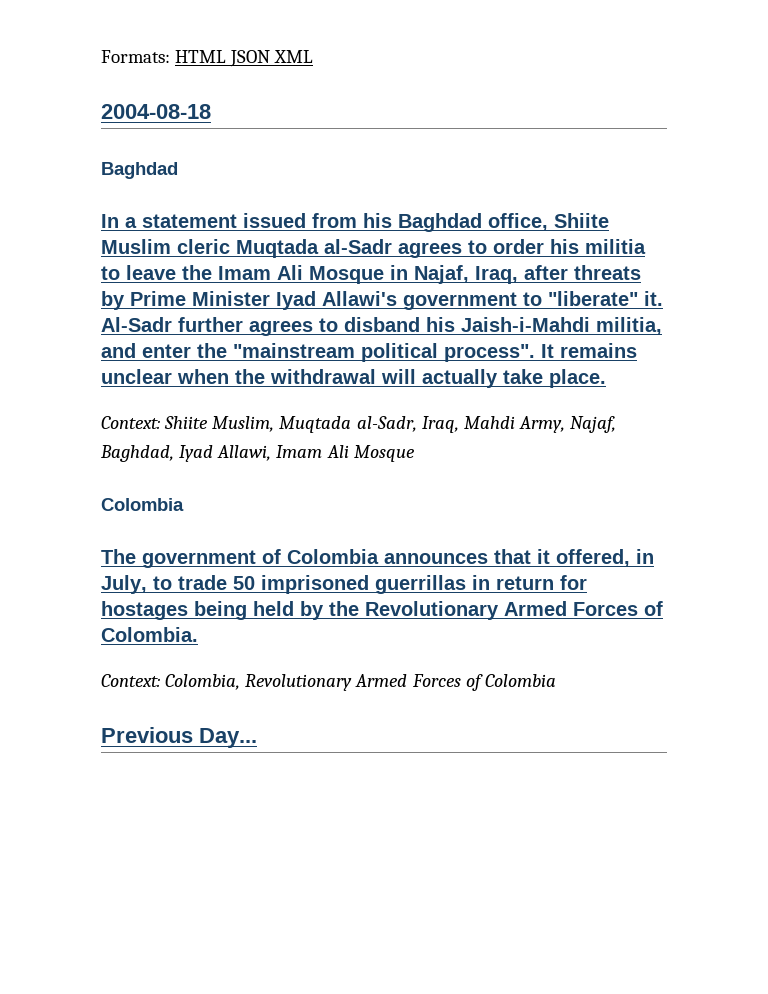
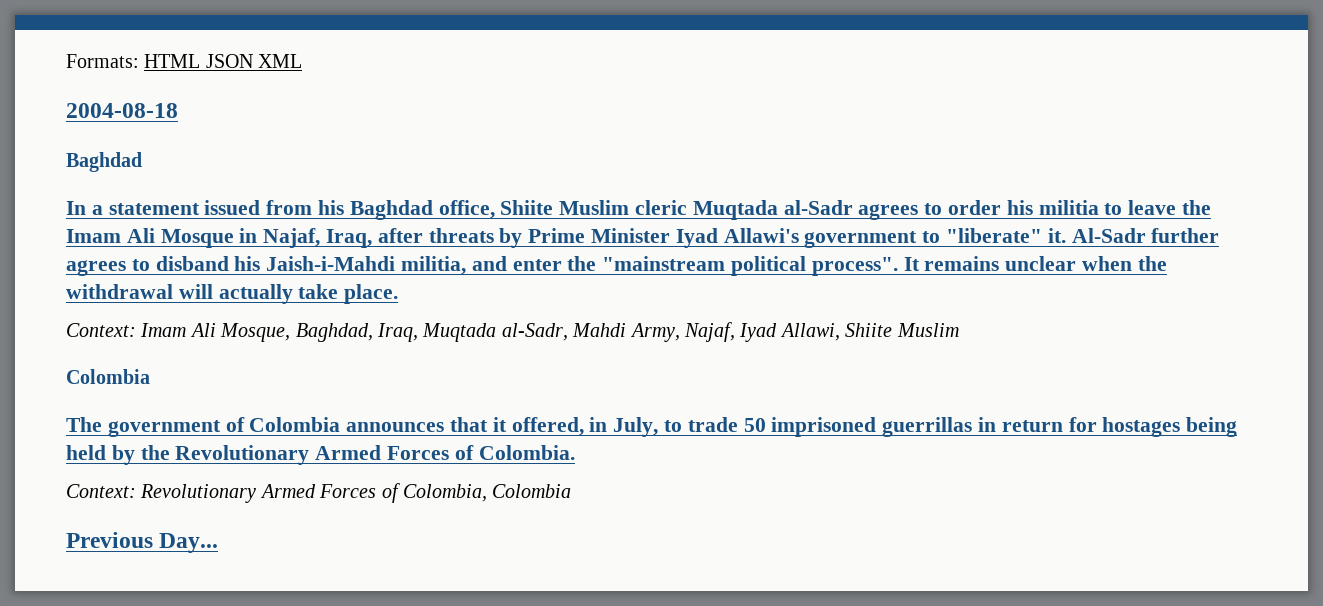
[164,416,275,432] Shiite Muslim, -> [140,323,418,342] Imam Ali Mosque, Baghdad, Iraq,
[421,416,459,433] Iraq, -> (568, 332) none
[100,445,174,462] Baghdad, -> (735, 332) none
[276,445,415,462] Imam Ali Mosque -> [845,323,959,337] Shiite Muslim
[165,674,483,691] Colombia, Revolutionary Armed Forces of -> [140,483,487,503] Revolutionary Armed Forces of Colombia,

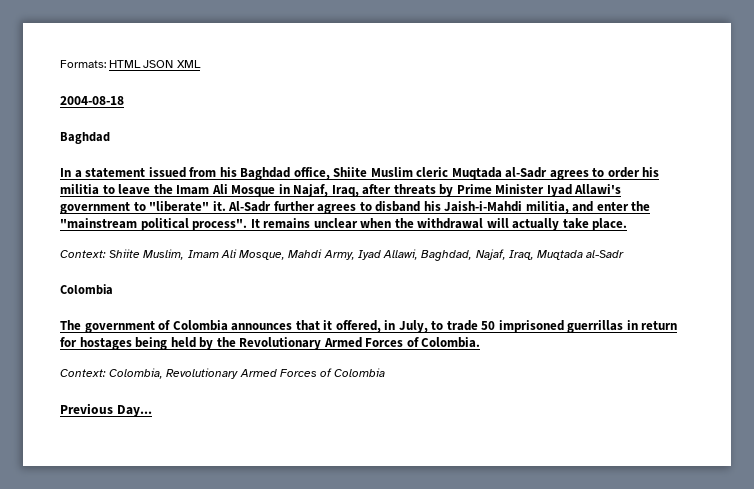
(136, 330) none -> [109,249,185,260] Shiite Muslim,
[295,322,959,342] Baghdad, Iraq, Muqtada al-Sadr, Mahdi Army, Najaf, Iyad Allawi, Shiite Muslim -> [288,249,625,261] Mahdi Army, Iyad Allawi, Baghdad, Najaf, Iraq, Muqtada al-Sadr
[140,483,487,503] Revolutionary Armed Forces of Colombia, -> [109,368,333,379] Colombia, Revolutionary Armed Forces of

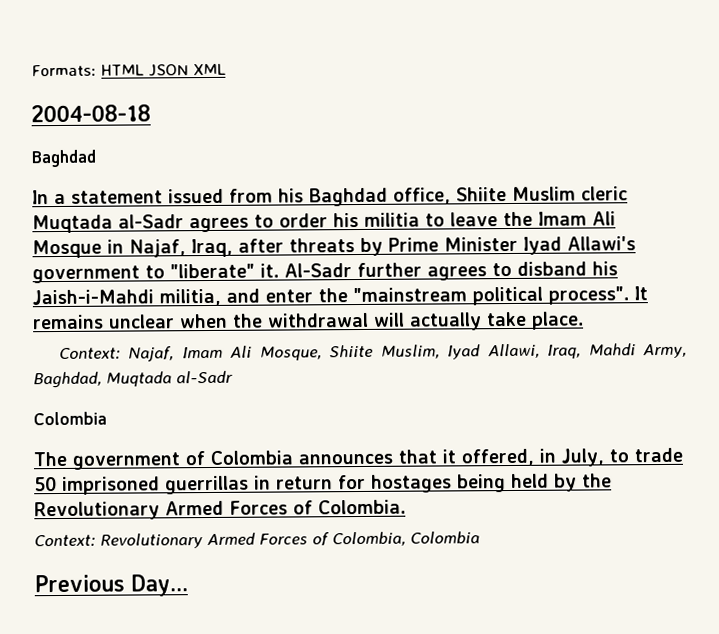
[109,249,185,260] Shiite Muslim, -> [128,346,175,362] Najaf,
[288,249,534,261] Mahdi Army, Iyad Allawi, Baghdad, Najaf, Iraq, -> [329,343,687,360] [33,371,102,389] Shiite Muslim, Iyad Allawi, Iraq, Mahdi Army, Baghdad,
[109,368,333,379] Colombia, Revolutionary Armed Forces of -> [100,531,406,549] Revolutionary Armed Forces of Colombia,

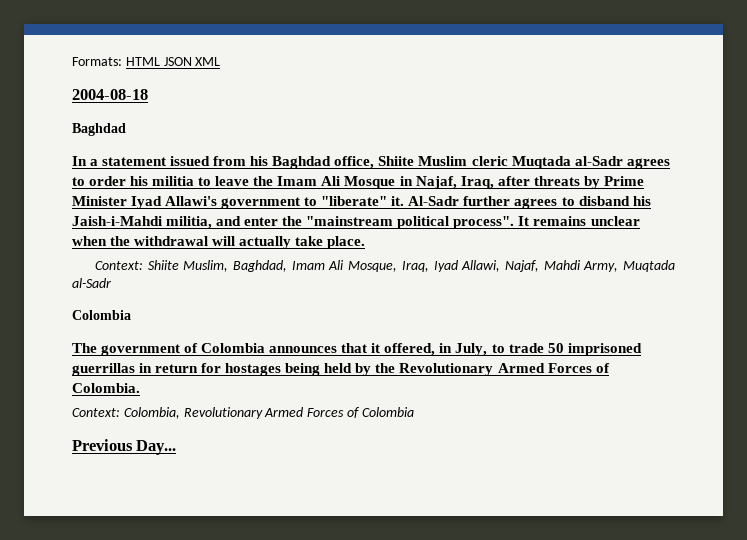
[128,346,175,362] Najaf, -> [147,260,288,272] Shiite Muslim, Baghdad,
[329,344,440,359] Shiite Muslim, -> [401,261,429,272] Iraq,
[547,344,582,359] Iraq, -> [504,260,539,272] Najaf,
[33,371,102,389] Baghdad, -> (619, 266) none
[100,531,406,549] Revolutionary Armed Forces of Colombia, -> [123,407,359,419] Colombia, Revolutionary Armed Forces of

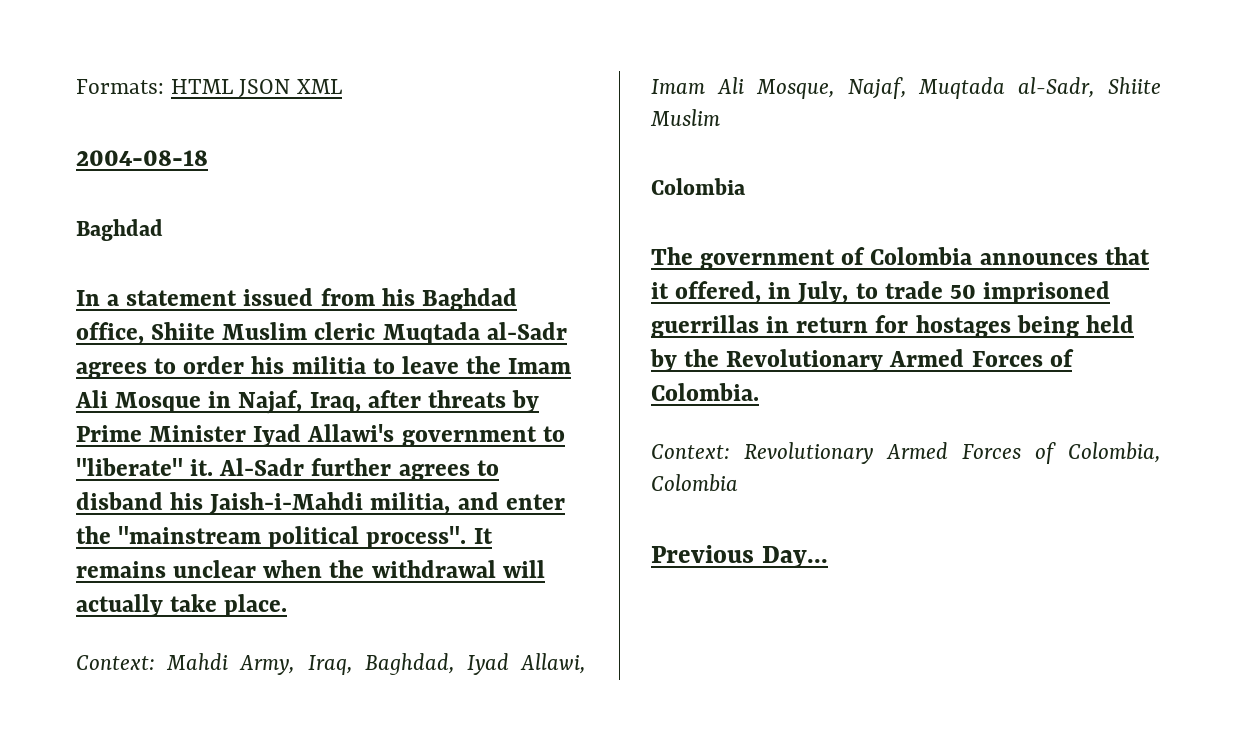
[147,260,676,272] [72,278,111,288] Shiite Muslim, Baghdad, Imam Ali Mosque, Iraq, Iyad Allawi, Najaf, Mahdi Army, Muqtada al-Sadr -> [166,653,586,675] [651,77,1161,99] [650,109,720,126] Mahdi Army, Iraq, Baghdad, Iyad Allawi, Imam Ali Mosque, Najaf, Muqtada al-Sadr, Shiite Muslim
[123,407,359,419] Colombia, Revolutionary Armed Forces of -> [744,442,1161,464] Revolutionary Armed Forces of Colombia,

